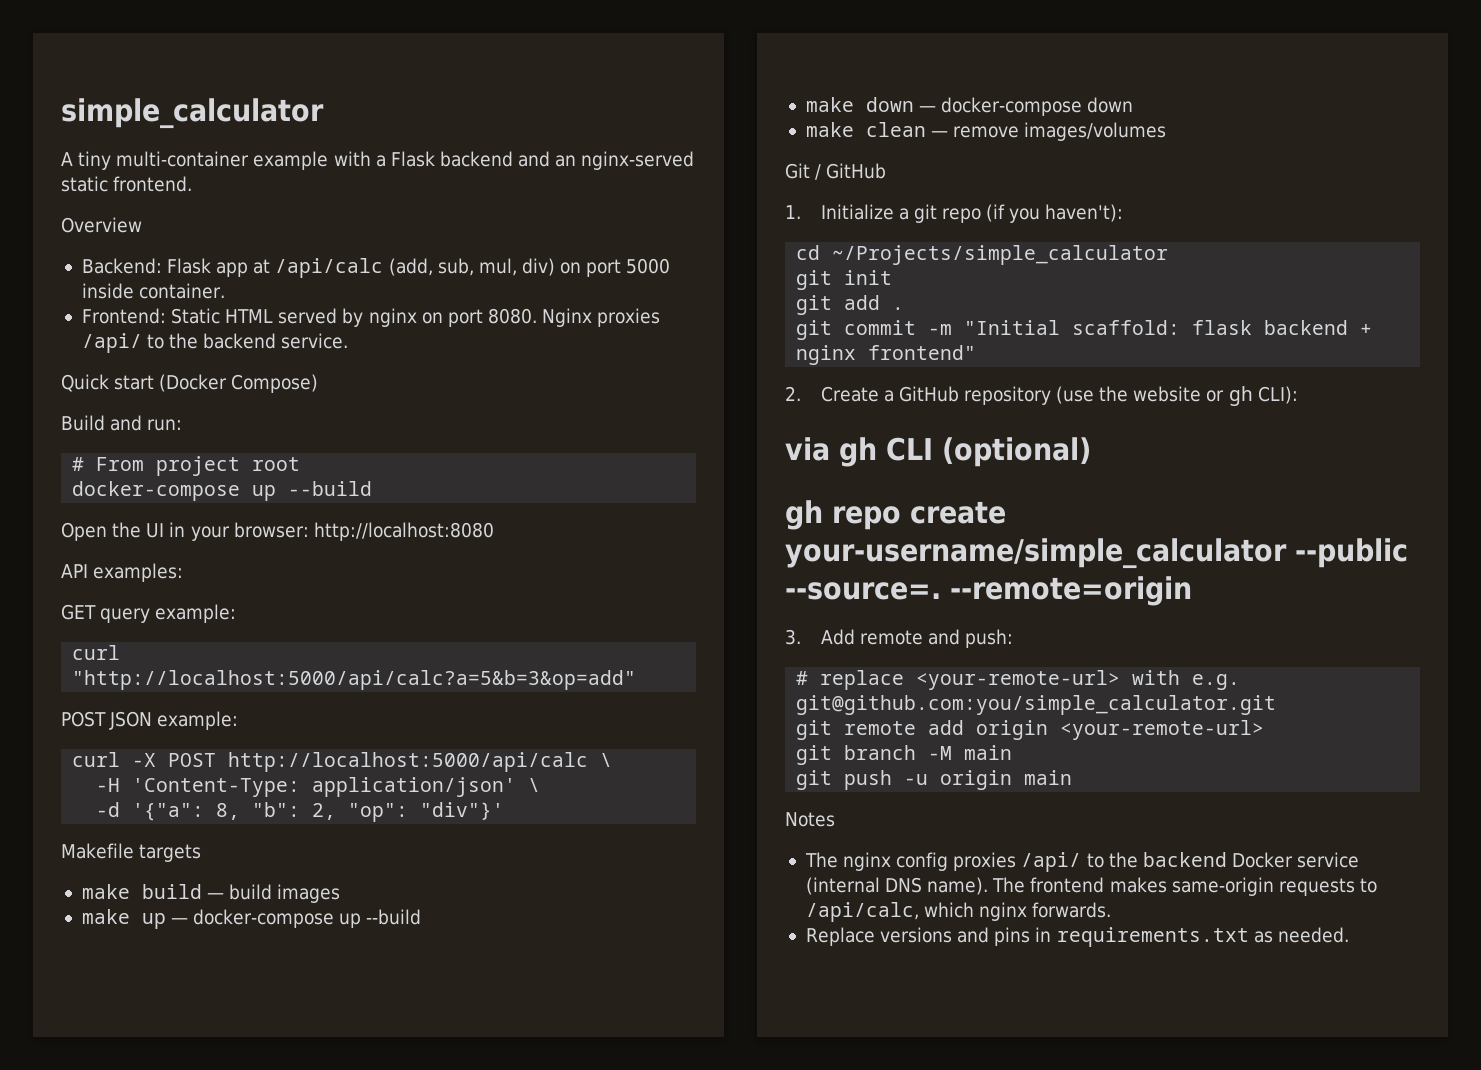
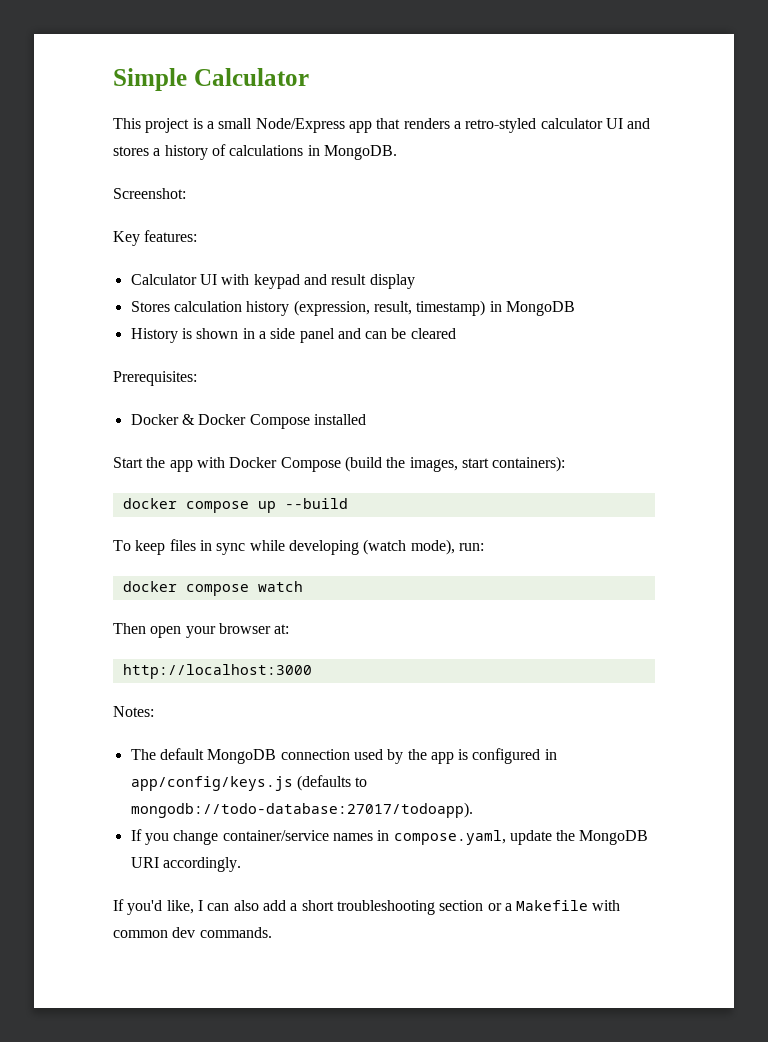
[61,98,324,129] [61,151,695,170] [61,176,193,192] [61,217,142,233] [81,258,671,278] [81,283,226,299] [81,308,661,327] [81,333,349,353] [61,374,319,393] [61,415,183,431] [72,456,301,476] [72,481,373,501] [61,522,494,541] [61,563,184,582] [61,604,237,623] [72,645,121,660] [72,670,637,690] [61,711,239,730] [72,752,613,772] [96,777,541,797] [96,802,505,822] [61,843,202,862] [81,884,341,903] [81,909,422,929] [805,97,1134,116] [805,122,1167,141] [785,163,887,180] [785,204,1124,223] [796,245,1169,265] [796,270,893,290] [796,295,905,315] [796,320,1373,340] [796,345,977,365] [785,386,1298,406] [785,437,1091,467] [785,500,1006,530] [785,538,1408,569] [785,576,1192,606] [785,629,1013,648] [796,670,1241,690] [796,695,1277,715] [796,720,1265,740] [796,745,1013,765] [796,770,1073,790] [785,812,835,827] [804,852,1360,872] [805,877,1377,896] [805,902,1112,922] [805,927,1349,947] simple_calculator // A tiny multi-container example with a Flask backend and an nginx-served static frontend. // Overview // Backend: Flask app at /api/calc (add, sub, mul, div) on port 5000 inside container. // Frontend: Static HTML served by nginx on port 8080. Nginx proxies /api/ to the backend service. // Quick start (Docker Compose) // Build and run: // # From project root // docker-compose up --build // Open the UI in your browser: http://localhost:8080 // API examples: // GET query example: // curl "http://localhost:5000/api/calc?a=5&b=3&op=add" // POST JSON example: // curl -X POST http://localhost:5000/api/calc \ // -H 'Content-Type: application/json' \ // -d '{"a": 8, "b": 2, "op": "div"}' // Makefile targets // make build — build images // make up — docker-compose up --build // make down — docker-compose down // make clean — remove images/volumes // Git / GitHub // 1. Initialize a git repo (if you haven't): // cd ~/Projects/simple_calculator // git init // git add . // git commit -m "Initial scaffold: flask backend + nginx frontend" // 2. Create a GitHub repository (use the website or gh CLI): // via gh CLI (optional) // gh repo create your-username/simple_calculator --public --source=. --remote=origin // 3. Add remote and push: // # replace <your-remote-url> with e.g. git@github.com:you/simple_calculator.git // git remote add origin <your-remote-url> // git branch -M main // git push -u origin main // Notes // The nginx config proxies /api/ to the backend Docker service (internal DNS name). The frontend makes same-origin requests to /api/calc, which nginx forwards. // Replace versions and pins in requirements.txt as needed. -> [113,68,309,91] [113,118,651,133] [113,144,397,160] [113,188,186,199] [113,230,198,246] [130,274,415,289] [130,300,575,316] [130,328,456,343] [113,371,197,386] [130,414,366,429] [113,456,566,472] [122,498,348,513] [113,539,484,555] [122,581,303,596] [113,623,290,638] [122,664,312,679] [113,706,154,717] [130,748,557,764] [130,775,368,791] [130,802,473,818] [130,829,649,845] [130,857,241,872] [113,899,621,915] [113,927,272,938] Simple Calculator // This project is a small Node/Express app that renders a retro-styled calculator UI and stores a history of calculations in MongoDB. // Screenshot: // Key features: // Calculator UI with keypad and result display // Stores calculation history (expression, result, timestamp) in MongoDB // History is shown in a side panel and can be cleared // Prerequisites: // Docker & Docker Compose installed // Start the app with Docker Compose (build the images, start containers): // docker compose up --build // To keep files in sync while developing (watch mode), run: // docker compose watch // Then open your browser at: // http://localhost:3000 // Notes: // The default MongoDB connection used by the app is configured in app/config/keys.js (defaults to mongodb://todo-database:27017/todoapp). // If you change container/service names in compose.yaml, update the MongoDB URI accordingly. // If you'd like, I can also add a short troubleshooting section or a Makefile with common dev commands.

